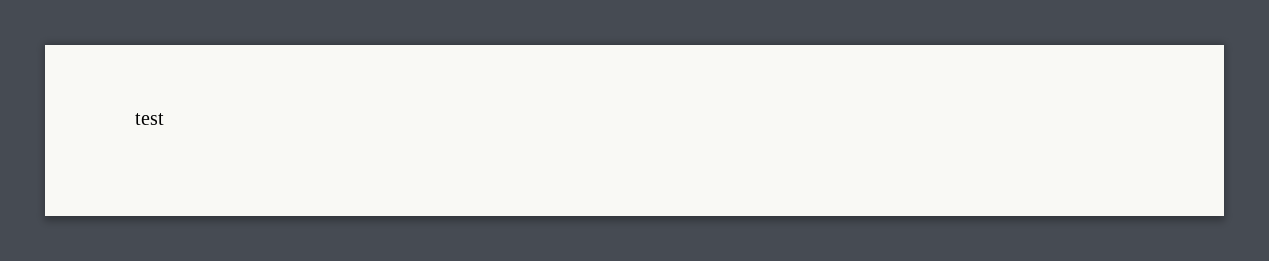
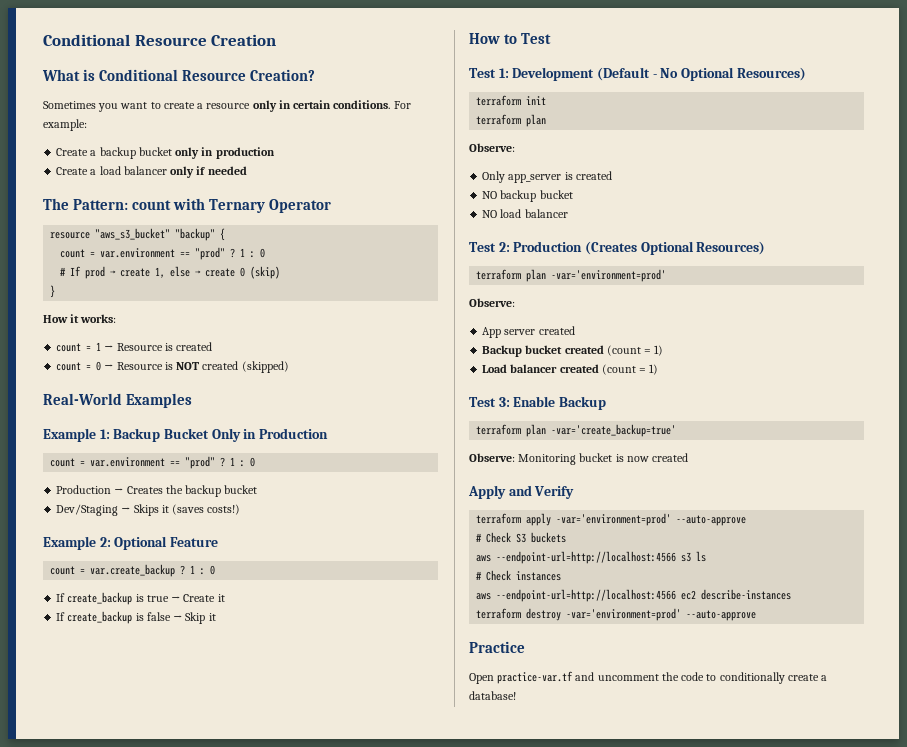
[135,113,164,125] test -> [43,34,277,46] [42,69,316,81] [43,100,411,112] [43,119,87,131] [56,147,275,159] [56,166,247,178] [43,198,332,213] [50,228,226,241] [60,247,266,260] [60,266,281,279] [50,285,56,298] [43,314,117,323] [56,342,213,352] [56,361,289,373] [43,393,193,408] [43,428,328,442] [50,456,256,469] [56,485,258,497] [56,504,241,516] [43,536,218,550] [50,564,216,577] [56,592,225,605] [56,611,216,624] [469,33,552,44] [469,67,806,81] [476,95,547,106] [476,114,547,127] [469,143,515,152] [482,171,612,183] [482,190,573,202] [482,209,568,218] [469,241,766,255] [476,269,667,282] [469,298,515,307] [482,326,575,338] [482,345,664,357] [482,364,659,375] [469,396,606,410] [476,424,677,437] [469,453,689,465] [468,485,575,499] [476,513,747,526] [476,532,567,543] [476,551,707,564] [476,570,562,581] [476,589,792,602] [476,608,757,621] [469,641,525,653] [469,671,828,684] [469,691,516,700] Conditional Resource Creation // What is Conditional Resource Creation? // Sometimes you want to create a resource only in certain conditions. For example: // Create a backup bucket only in production // Create a load balancer only if needed // The Pattern: count with Ternary Operator // resource "aws_s3_bucket" "backup" { // count = var.environment == "prod" ? 1 : 0 // # If prod → create 1, else → create 0 (skip) // } // How it works: // count = 1 → Resource is created // count = 0 → Resource is NOT created (skipped) // Real-World Examples // Example 1: Backup Bucket Only in Production // count = var.environment == "prod" ? 1 : 0 // Production → Creates the backup bucket // Dev/Staging → Skips it (saves costs!) // Example 2: Optional Feature // count = var.create_backup ? 1 : 0 // If create_backup is true → Create it // If create_backup is false → Skip it // How to Test // Test 1: Development (Default - No Optional Resources) // terraform init // terraform plan // Observe: // Only app_server is created // NO backup bucket // NO load balancer // Test 2: Production (Creates Optional Resources) // terraform plan -var='environment=prod' // Observe: // App server created // Backup bucket created (count = 1) // Load balancer created (count = 1) // Test 3: Enable Backup // terraform plan -var='create_backup=true' // Observe: Monitoring bucket is now created // Apply and Verify // terraform apply -var='environment=prod' --auto-approve // # Check S3 buckets // aws --endpoint-url=http://localhost:4566 s3 ls // # Check instances // aws --endpoint-url=http://localhost:4566 ec2 describe-instances // terraform destroy -var='environment=prod' --auto-approve // Practice // Open practice-var.tf and uncomment the code to conditionally create a database!

